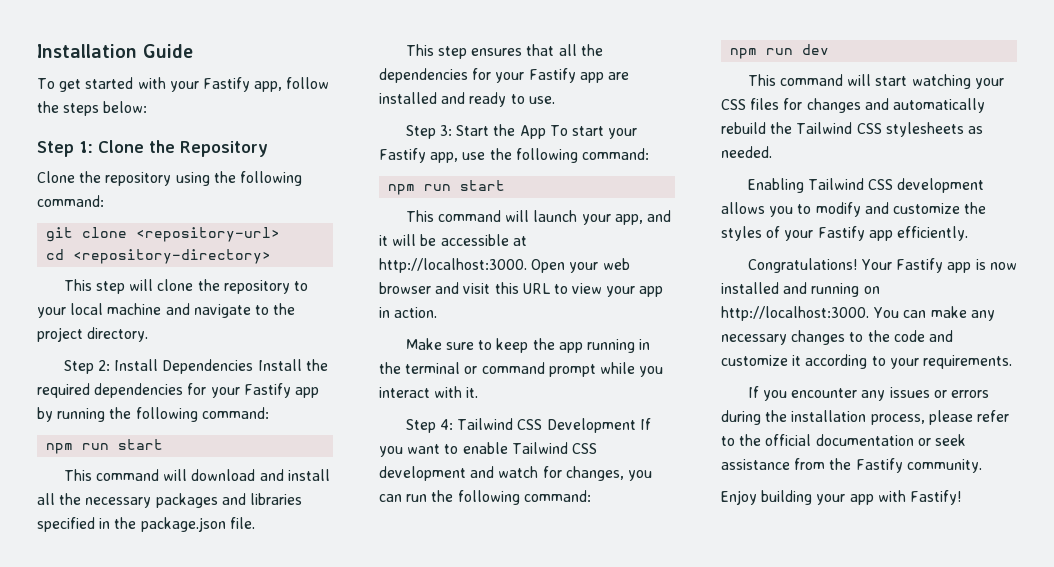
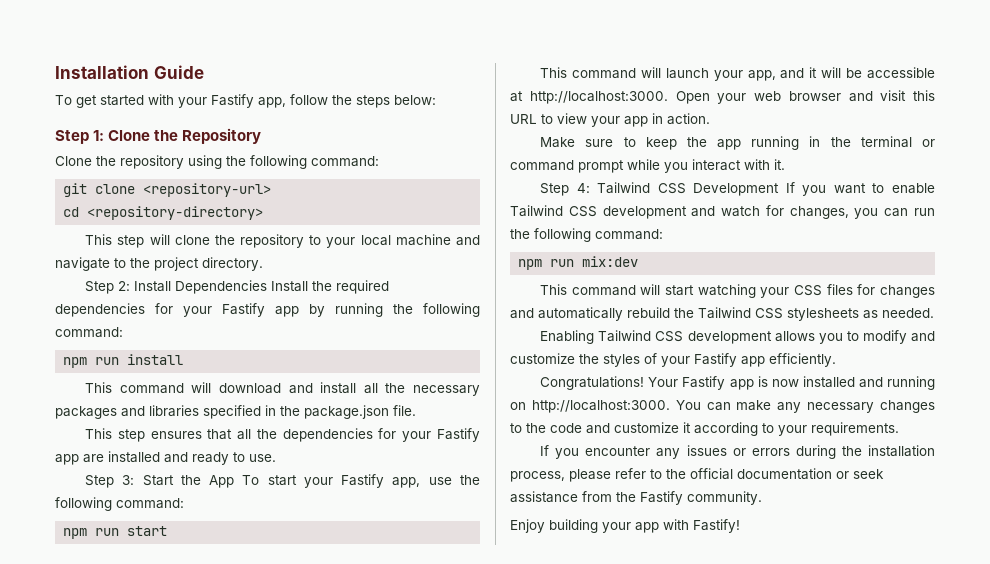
[118,439,164,450] start -> [127,354,184,365] install
[802,44,830,55] dev -> [582,256,639,267] mix:dev

